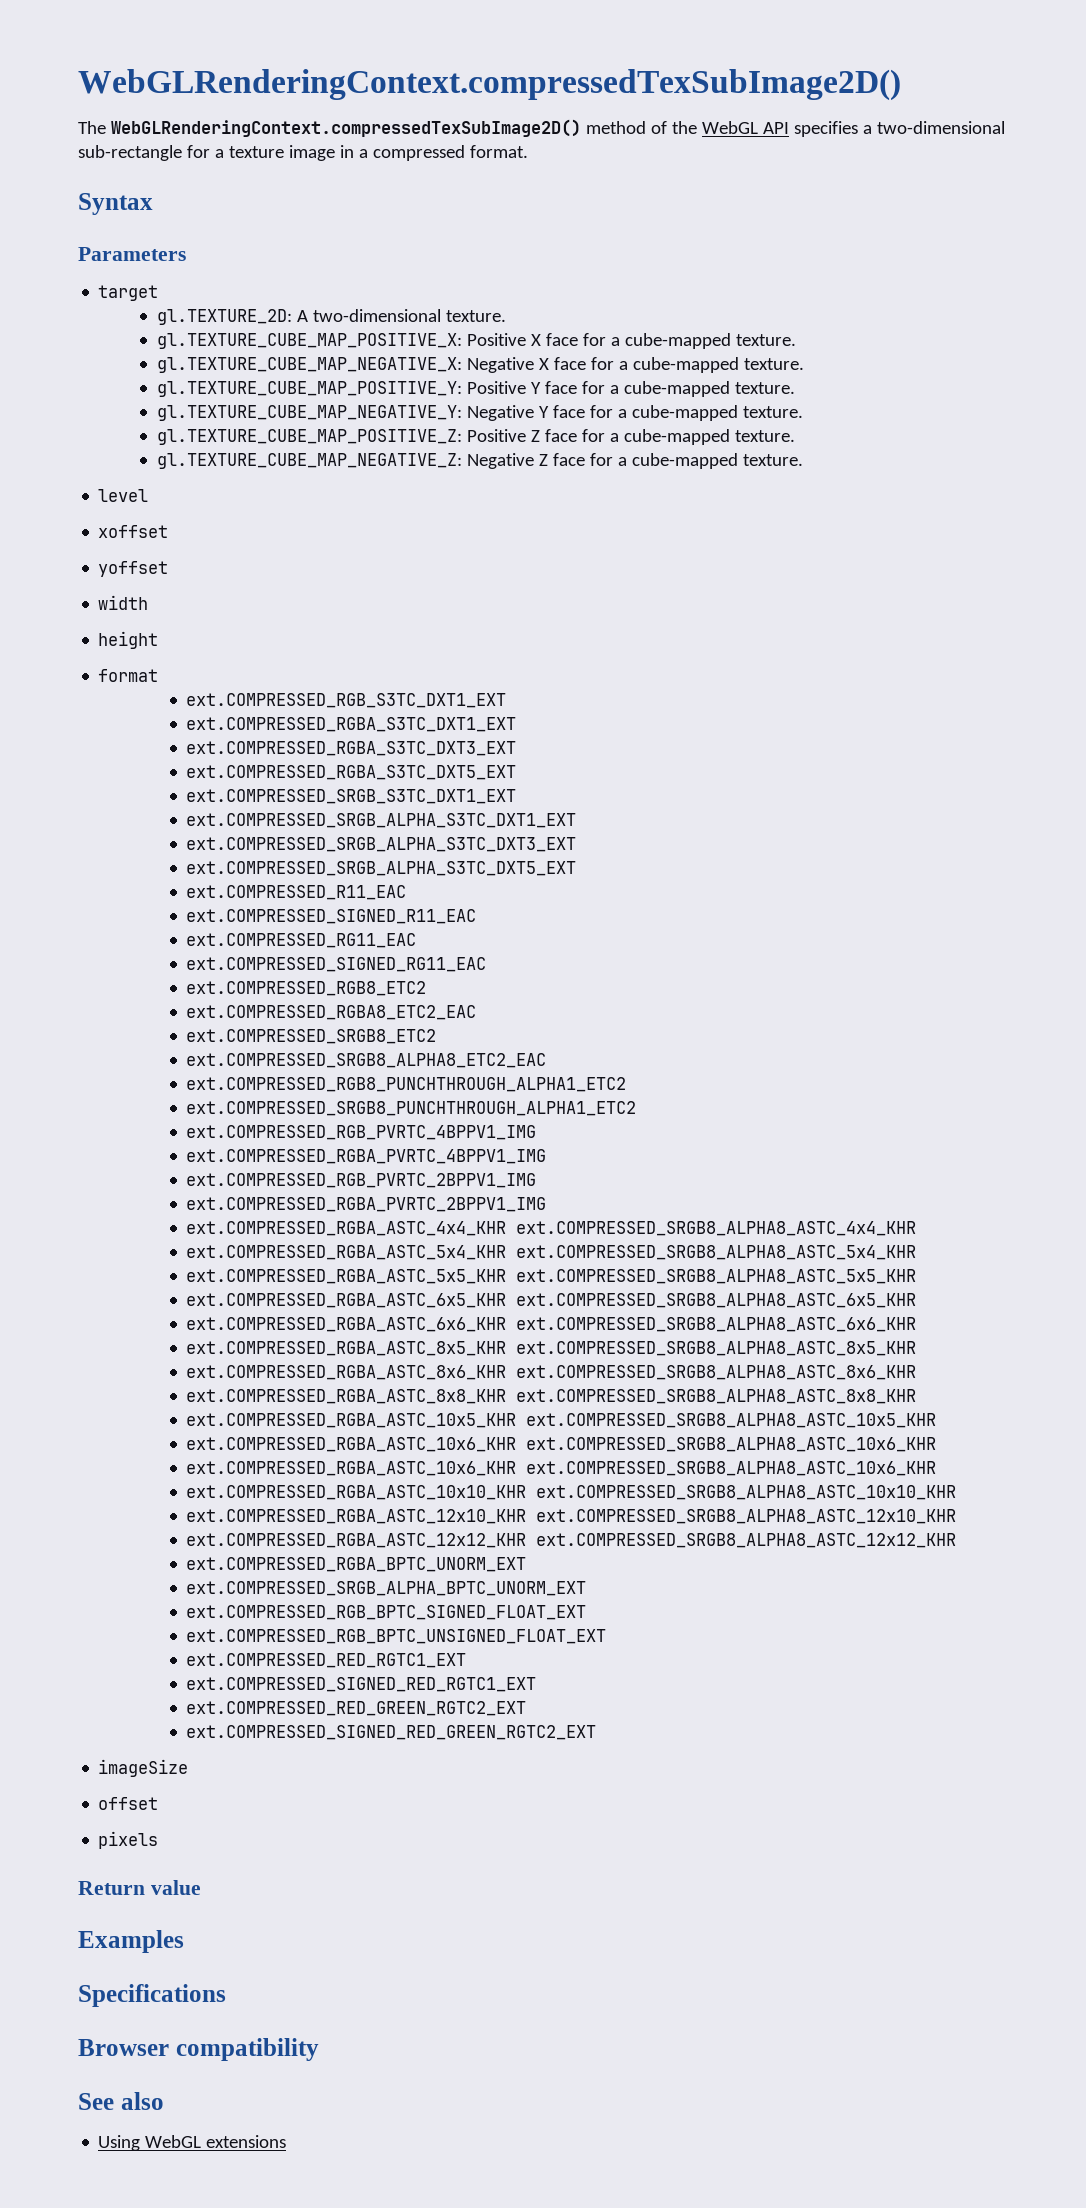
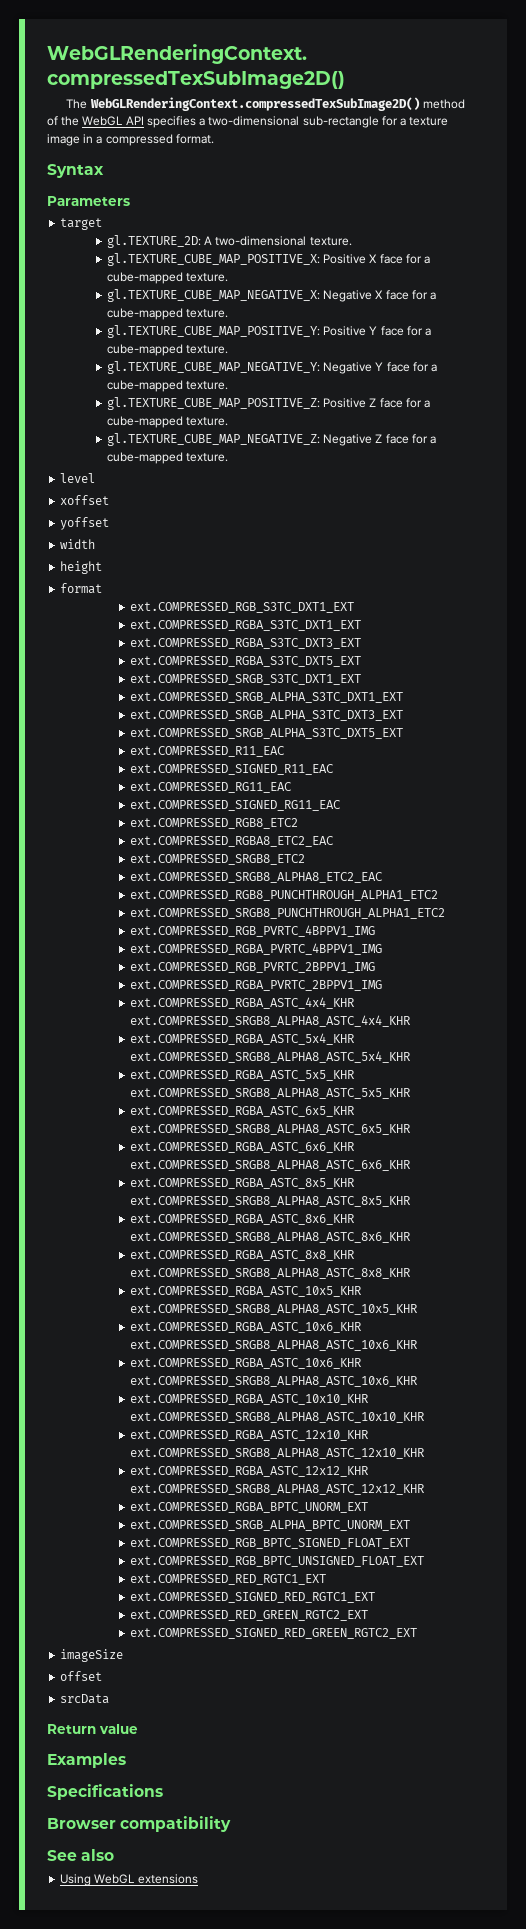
[98,1831,159,1849] pixels -> [60,1694,110,1704] srcData

